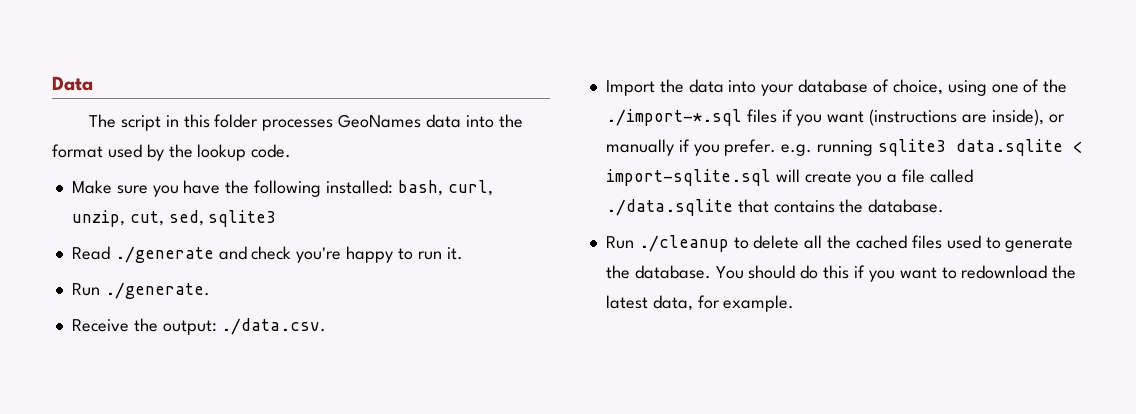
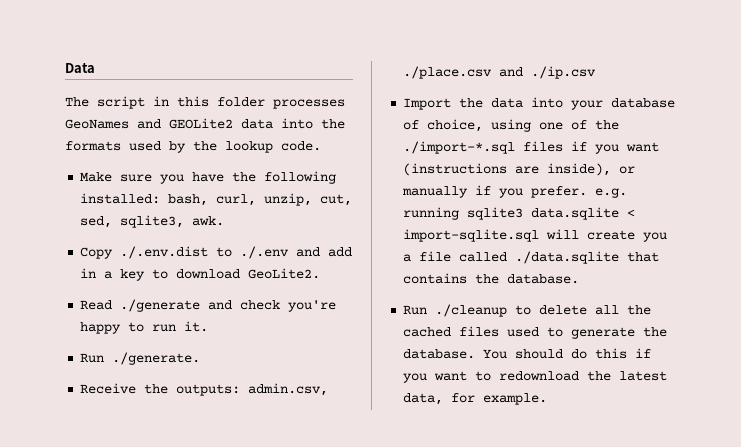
(422, 121) none -> [137,118,233,129] and GEOLite2
[52,144,103,158] format -> [65,141,121,151] formats
[208,210,277,227] sqlite3 -> [120,215,225,228] [80,246,353,259] [80,268,321,281] sqlite3, awk. // Copy ./.env.dist to ./.env and add in a key to download GeoLite2.
[162,318,327,335] output: ./data.csv. -> [176,383,329,396] [403,66,597,79] outputs: admin.csv, ./place.csv and ./ip.csv

